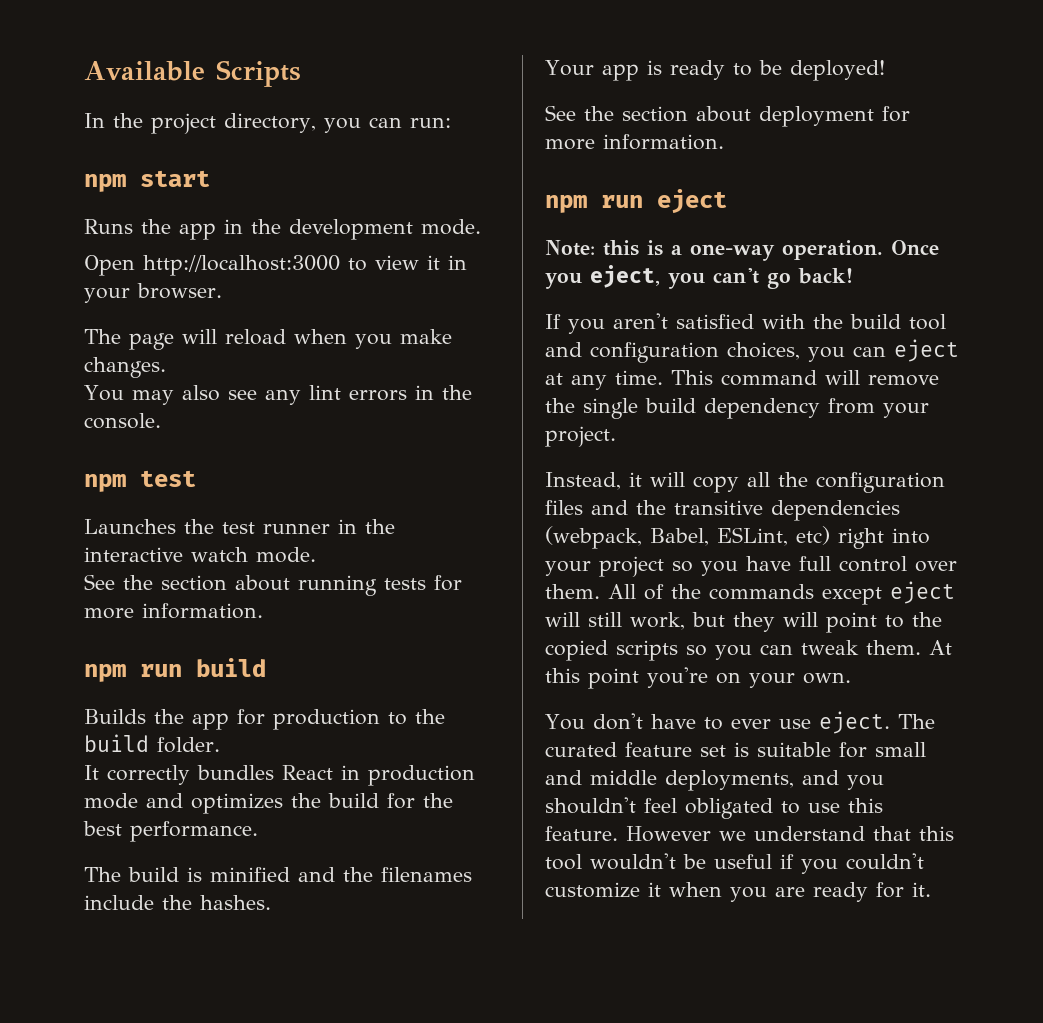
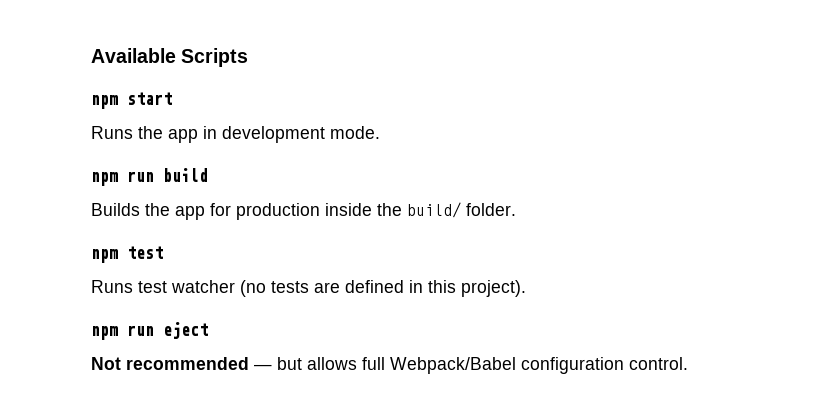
[84,113,451,134] // In the project directory, you can run: -> (249, 57) none
[251,219,281,234] the -> (217, 132) none
[84,255,467,276] [84,283,222,303] [84,329,452,350] [84,357,166,378] [84,385,472,405] [84,413,161,429] [84,470,196,492] [84,519,395,534] [84,547,316,563] [84,574,462,596] [84,603,263,619] // Open http://localhost:3000 to view it in your browser. // The page will reload when you make changes. // You may also see any lint errors in the console. // npm test // Launches the test runner in the interactive watch mode. // See the section about running tests for more information. -> (380, 132) none
[388,709,445,725] [84,734,220,753] [84,765,475,786] [84,793,453,814] [83,821,258,842] [84,867,472,882] [84,895,271,910] [545,60,885,81] [545,105,910,127] [545,134,724,150] [545,189,727,214] [545,240,939,261] [545,265,853,289] [545,313,946,334] [545,339,959,363] [545,370,939,390] [545,398,929,419] [545,426,616,447] [545,472,945,493] [545,500,900,521] [545,526,930,549] [545,556,957,577] [545,581,955,605] [545,612,942,633] [545,640,952,661] [545,667,851,689] [545,711,935,734] [545,742,926,758] [545,770,884,791] [545,797,883,819] [545,826,954,842] [545,853,924,874] [545,882,931,902] to the build folder. // It correctly bundles React in production mode and optimizes the build for the best performance. // The build is minified and the filenames include the hashes. // Your app is ready to be deployed! // See the section about deployment for more information. // npm run eject // Note: this is a one-way operation. Once you eject, you can't go back! // If you aren't satisfied with the build tool and configuration choices, you can eject at any time. This command will remove the single build dependency from your project. // Instead, it will copy all the configuration files and the transitive dependencies (webpack, Babel, ESLint, etc) right into your project so you have full control over them. All of the commands except eject will still work, but they will point to the copied scripts so you can tweak them. At this point you're on your own. // You don't have to ever use eject. The curated feature set is suitable for small and middle deployments, and you shouldn't feel obligated to use this feature. However we understand that this tool wouldn't be useful if you couldn't customize it when you are ready for it. -> [325,202,516,218] [91,246,163,263] [91,280,526,297] [91,322,208,340] [91,357,688,374] inside the build/ folder. // npm test // Runs test watcher (no tests are defined in this project). // npm run eject // Not recommended — but allows full Webpack/Babel configuration control.

